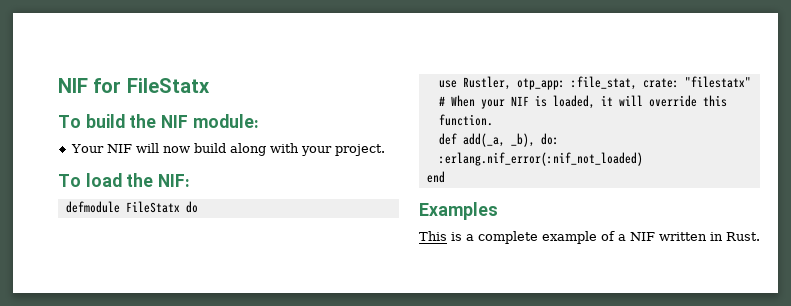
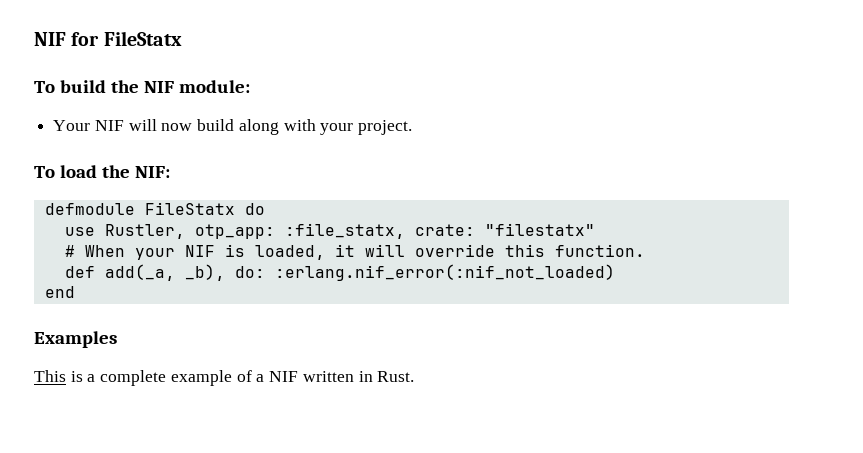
[570,76,637,90] :file_stat, -> [284,223,405,239] :file_statx,

